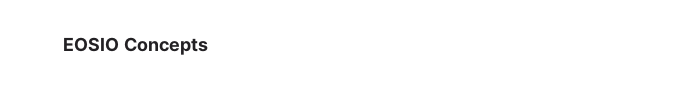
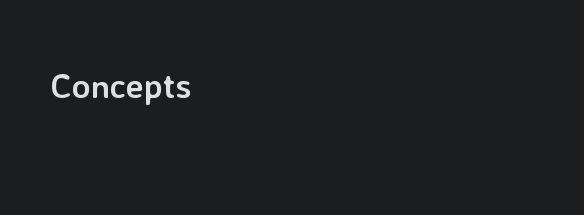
[63,37,119,52] EOSIO -> (50, 89) none

